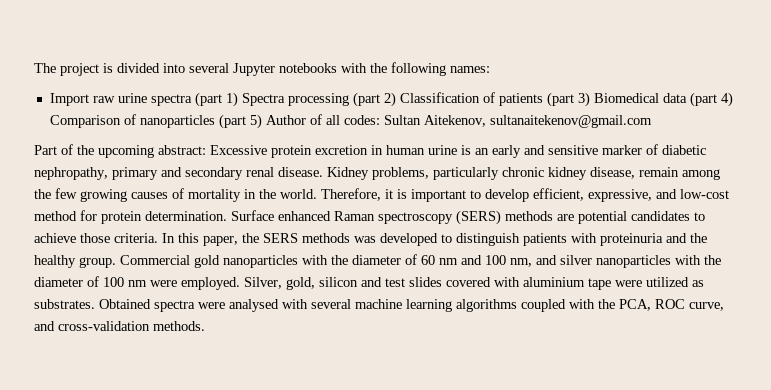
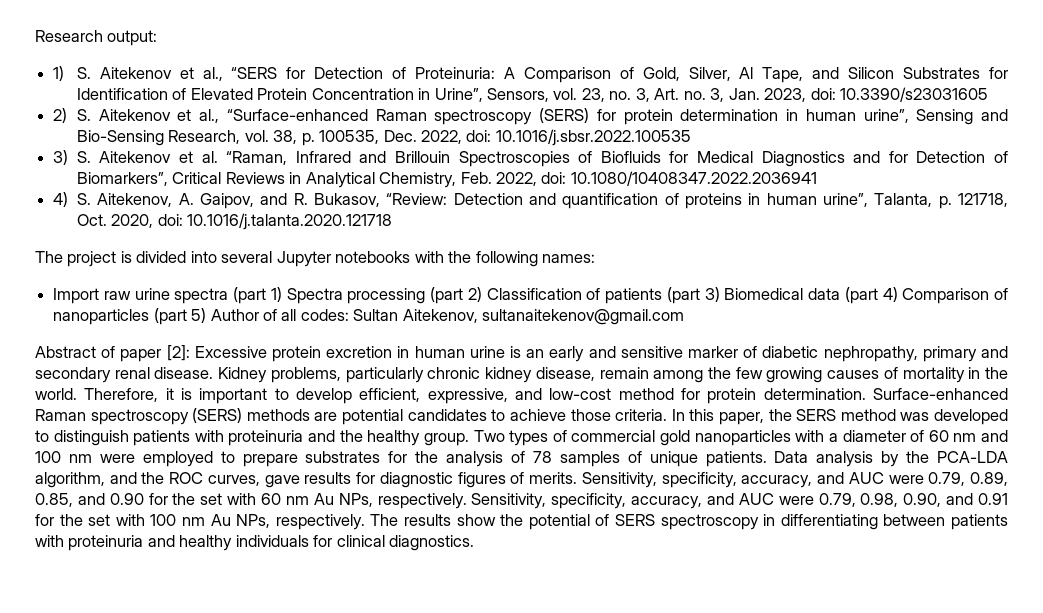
(34, 68) none -> [35,30,158,46] [53,66,1008,83] [76,87,989,102] [53,108,1008,125] [76,129,691,146] [53,150,1008,167] [76,171,817,188] [53,192,1008,209] [76,213,393,230] Research output: // 1) S. Aitekenov et al., “SERS for Detection of Proteinuria: A Comparison of Gold, Silver, Al Tape, and Silicon Substrates for Identification of Elevated Protein Concentration in Urine”, Sensors, vol. 23, no. 3, Art. no. 3, Jan. 2023, doi: 10.3390/s23031605 // 2) S. Aitekenov et al., “Surface-enhanced Raman spectroscopy (SERS) for protein determination in human urine”, Sensing and Bio-Sensing Research, vol. 38, p. 100535, Dec. 2022, doi: 10.1016/j.sbsr.2022.100535 // 3) S. Aitekenov et al. “Raman, Infrared and Brillouin Spectroscopies of Biofluids for Medical Diagnostics and for Detection of Biomarkers”, Critical Reviews in Analytical Chemistry, Feb. 2022, doi: 10.1080/10408347.2022.2036941 // 4) S. Aitekenov, A. Gaipov, and R. Bukasov, “Review: Detection and quantification of proteins in human urine”, Talanta, p. 121718, Oct. 2020, doi: 10.1016/j.talanta.2020.121718 //
[34,144,206,158] Part of the upcoming abstract: -> [35,345,190,362] Abstract of paper [2]:
[231,210,331,221] Surface enhanced -> [873,388,1009,400] Surface-enhanced
[302,233,350,243] methods -> [840,409,896,421] method
[120,255,190,265] Commercial -> [473,430,656,446] Two types of commercial
[331,255,348,265] the -> [828,433,838,442] a
[510,255,721,268] [34,276,704,290] [34,299,724,312] [34,321,205,331] nm, and silver nanoparticles with the diameter of 100 nm were employed. Silver, gold, silicon and test slides covered with aluminium tape were utilized as substrates. Obtained spectra were analysed with several machine learning algorithms coupled with the PCA, ROC curve, and cross-validation methods. -> [68,451,1008,467] [35,472,1008,488] [35,493,1009,509] [35,514,1009,530] [35,535,475,551] nm were employed to prepare substrates for the analysis of 78 samples of unique patients. Data analysis by the PCA-LDA algorithm, and the ROC curves, gave results for diagnostic figures of merits. Sensitivity, specificity, accuracy, and AUC were 0.79, 0.89, 0.85, and 0.90 for the set with 60 nm Au NPs, respectively. Sensitivity, specificity, accuracy, and AUC were 0.79, 0.98, 0.90, and 0.91 for the set with 100 nm Au NPs, respectively. The results show the potential of SERS spectroscopy in differentiating between patients with proteinuria and healthy individuals for clinical diagnostics.

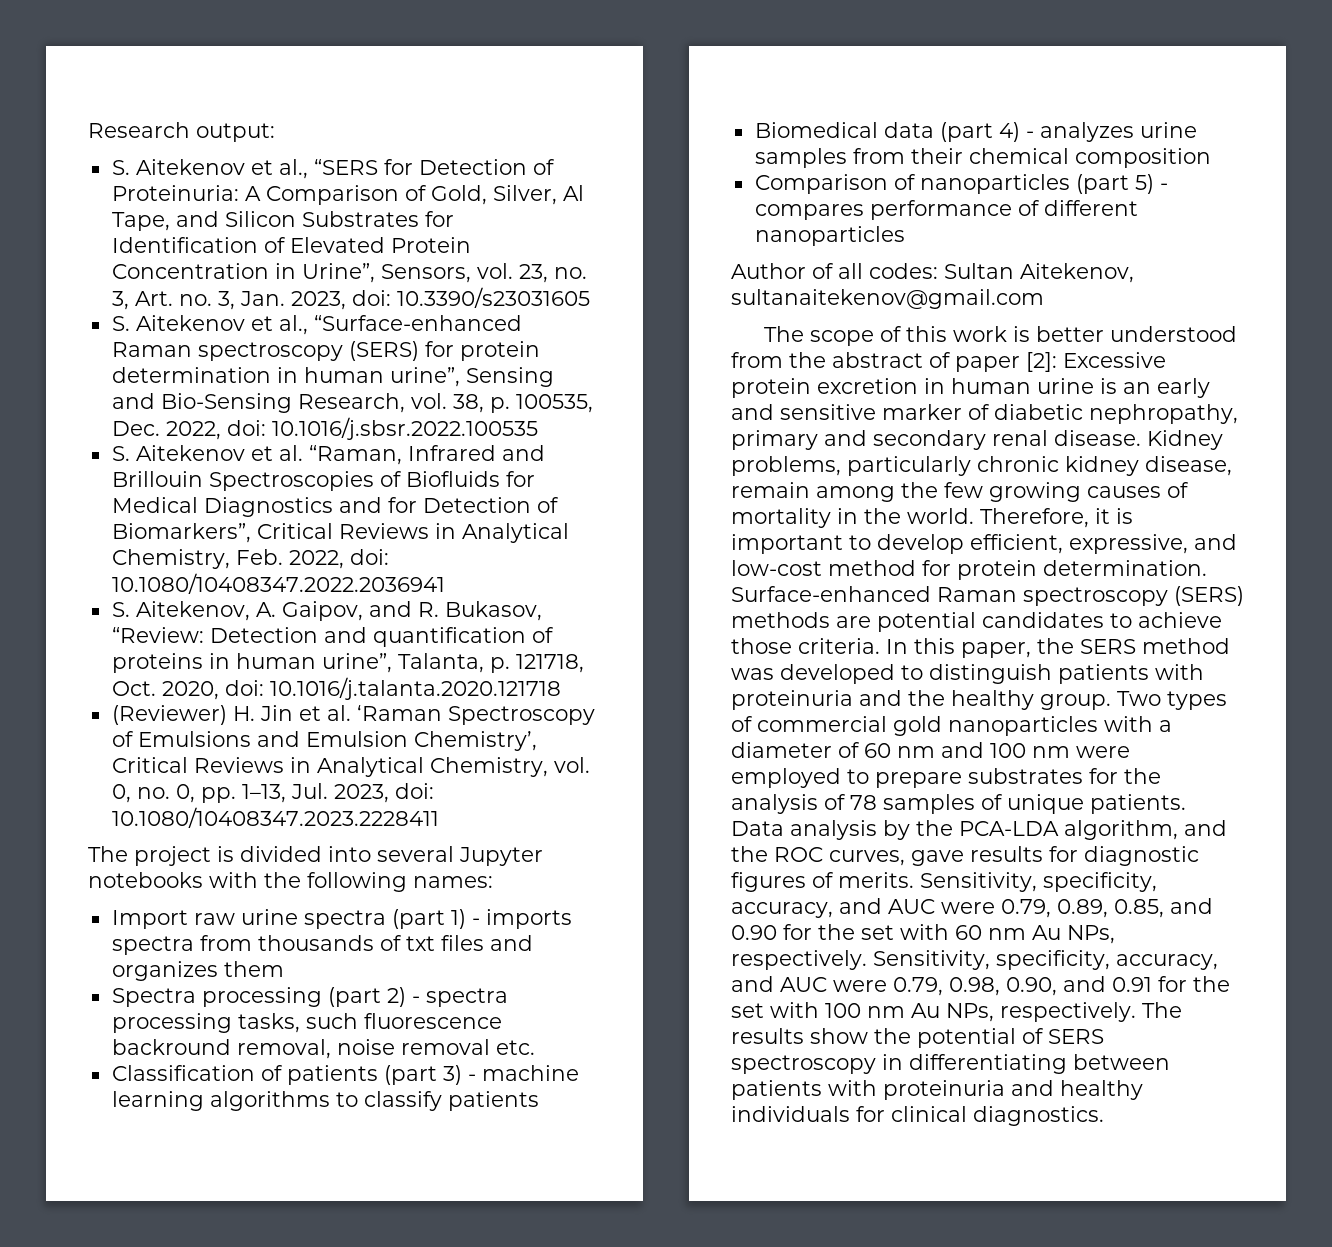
[53,66,65,81] 1) -> (275, 132) none
[53,108,68,123] 2) -> (590, 297) none
[53,150,69,165] 3) -> (538, 428) none
[53,192,69,207] 4) -> (445, 583) none
(393, 221) none -> [111,705,595,725] [111,731,537,751] [111,757,590,777] [111,783,434,803] [111,807,439,828] // (Reviewer) H. Jin et al. ‘Raman Spectroscopy of Emulsions and Emulsion Chemistry’, Critical Reviews in Analytical Chemistry, vol. 0, no. 0, pp. 1–13, Jul. 2023, doi: 10.1080/10408347.2023.2228411
[286,287,482,304] Spectra processing (part 2) -> [471,909,572,929] [111,935,533,955] [111,961,284,981] [111,987,508,1007] [111,1013,502,1033] [111,1039,535,1059] - imports spectra from thousands of txt files and organizes them // Spectra processing (part 2) - spectra processing tasks, such fluorescence backround removal, noise removal etc. //
[724,287,898,304] Biomedical data (part 4) -> [467,1065,579,1081] [111,1091,539,1111] [754,122,1197,142] [754,148,1211,168] - machine learning algorithms to classify patients // Biomedical data (part 4) - analyzes urine samples from their chemical composition //
(207, 315) none -> [1159,183,1168,190] [754,200,1138,220] [754,226,905,246] - compares performance of different nanoparticles //
[35,346,96,358] Abstract -> [764,326,1238,346] [731,352,923,368] The scope of this work is better understood from the abstract

